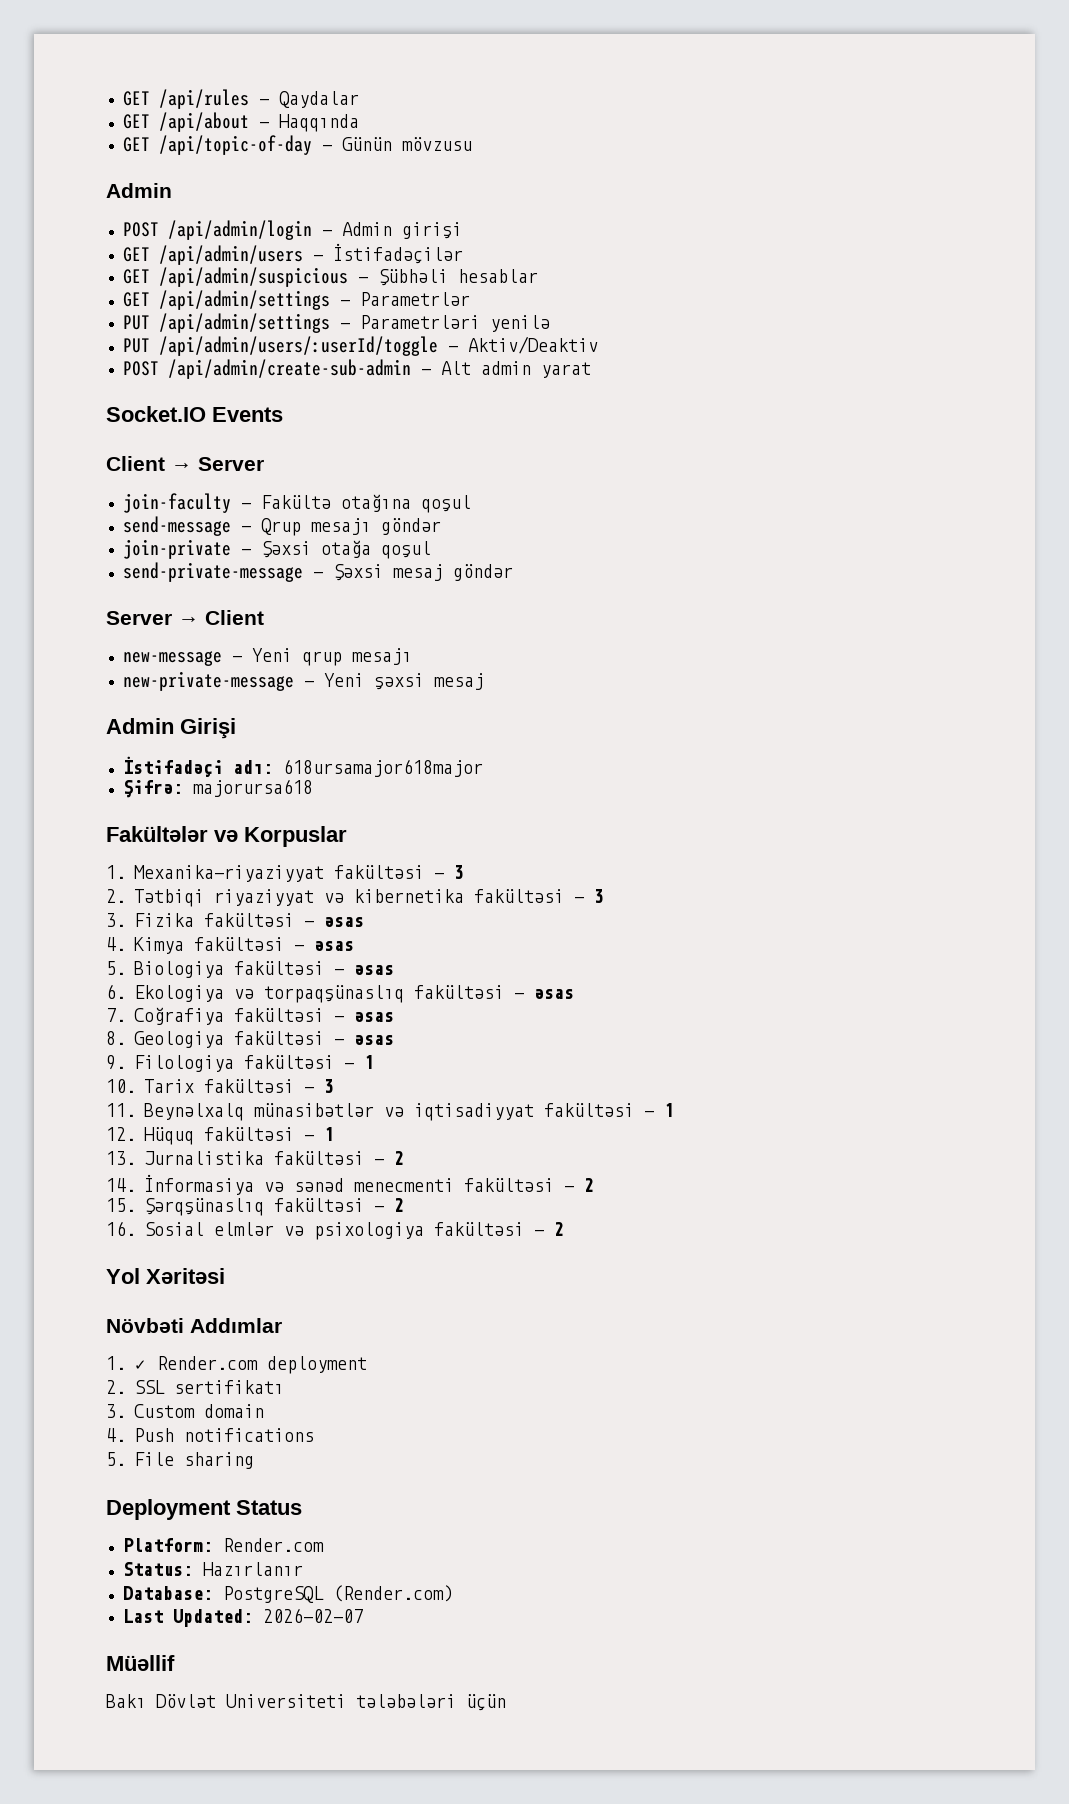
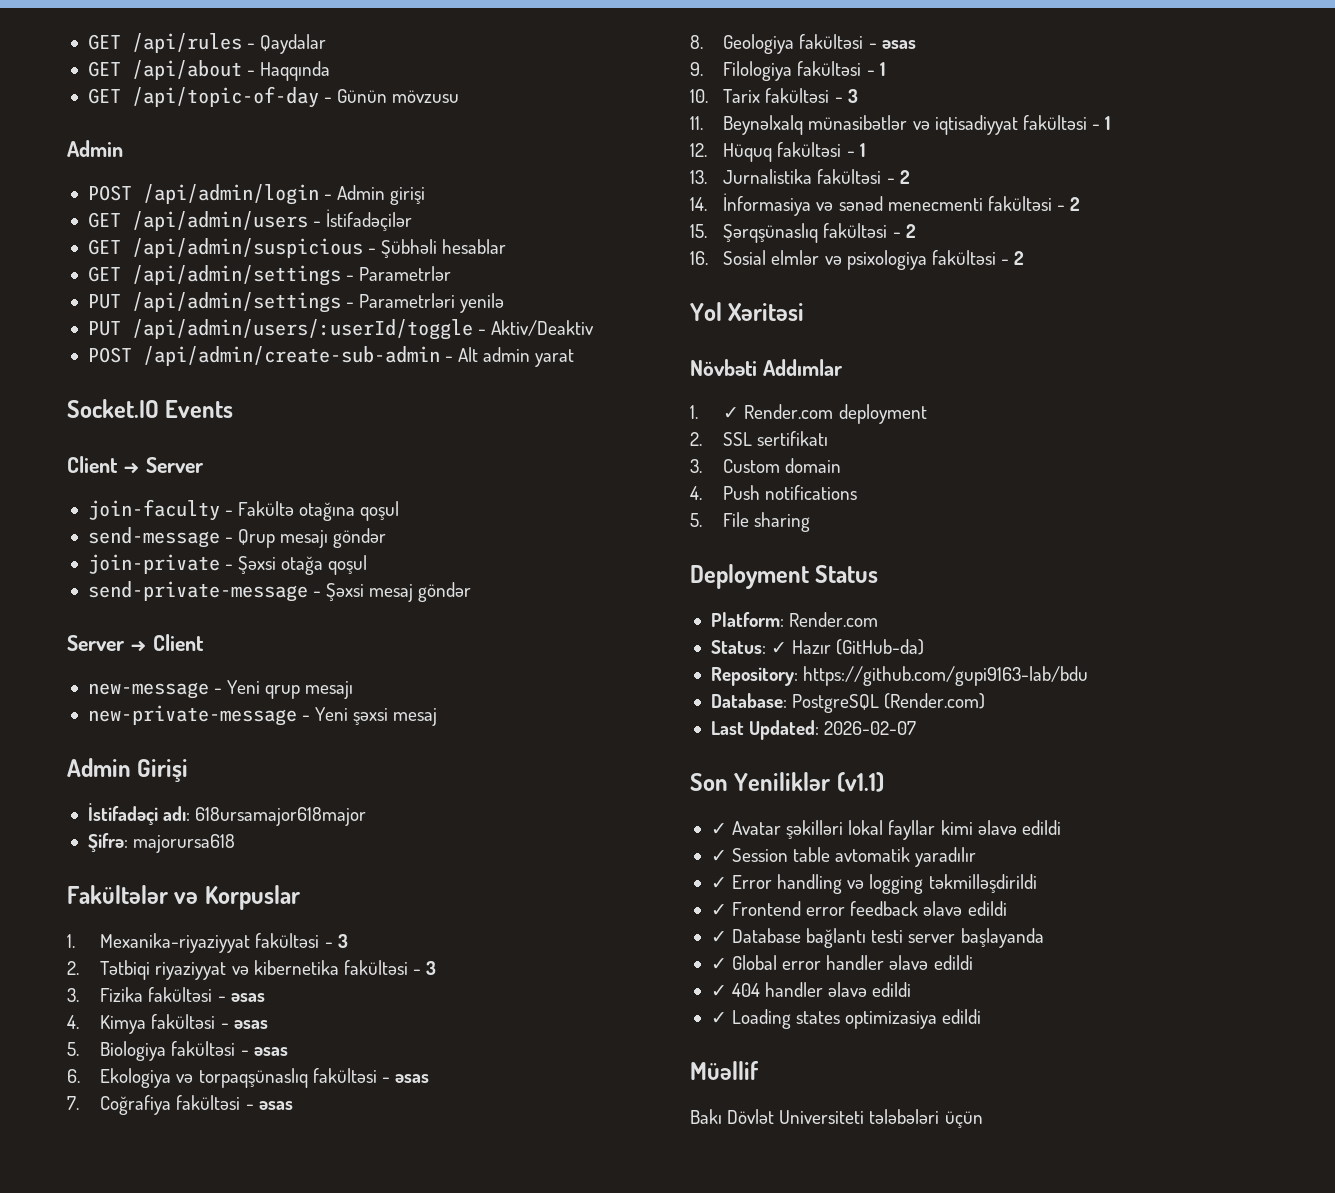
[202,1562,303,1576] Hazırlanır -> [771,639,925,655] [710,666,1089,686] ✓ Hazır (GitHub-da) // Repository: https://github.com/gupi9163-lab/bdu
(363, 1615) none -> [690,772,884,792] [710,820,1061,840] [710,847,977,867] [710,874,1037,894] [710,901,1007,916] [710,928,1044,948] [710,955,973,970] [710,982,912,997] [710,1009,982,1029] // Son Yeniliklər (v1.1) // ✓ Avatar şəkilləri lokal fayllar kimi əlavə edildi // ✓ Session table avtomatik yaradılır // ✓ Error handling və logging təkmilləşdirildi // ✓ Frontend error feedback əlavə edildi // ✓ Database bağlantı testi server başlayanda // ✓ Global error handler əlavə edildi // ✓ 404 handler əlavə edildi // ✓ Loading states optimizasiya edildi

